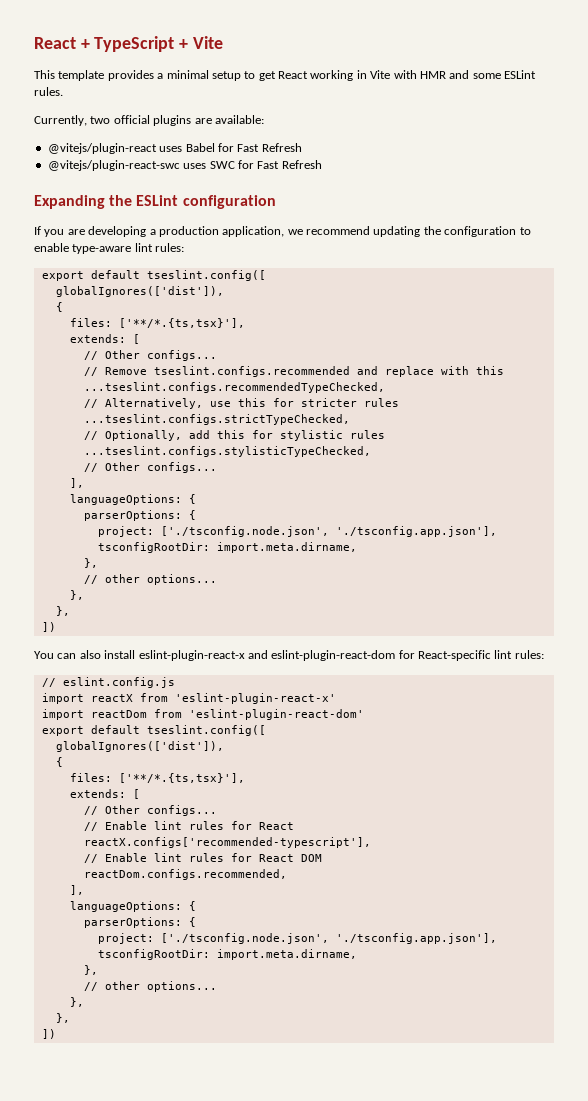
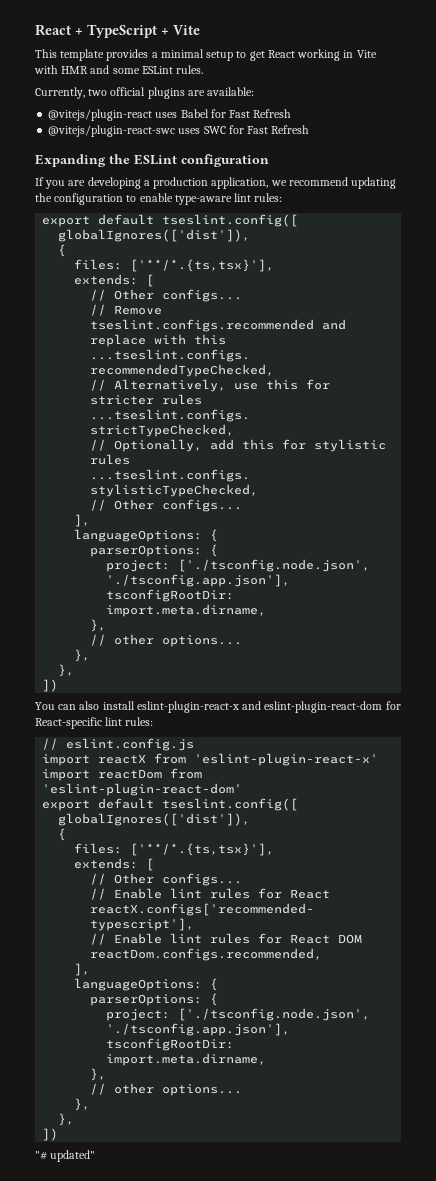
(56, 1034) none -> [35,1150,96,1162] // "# updated"

